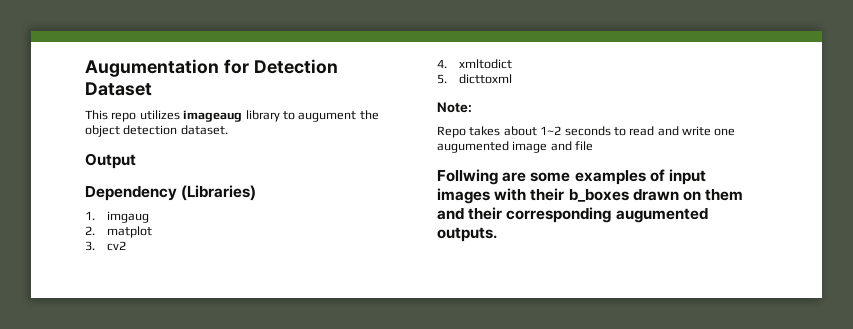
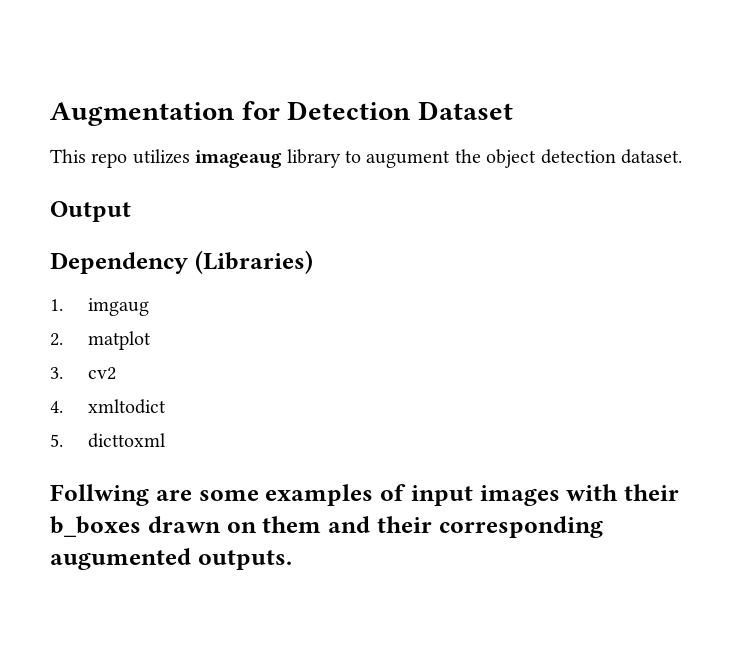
[85,59,219,77] Augumentation -> [50,102,235,126] Augmentation
[437,102,472,113] [437,126,736,138] [437,141,594,153] // Note: // Repo takes about 1~2 seconds to read and write one augumented image and file -> (166, 440) none

